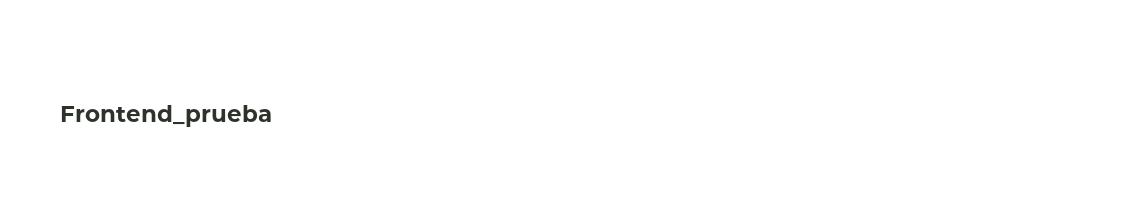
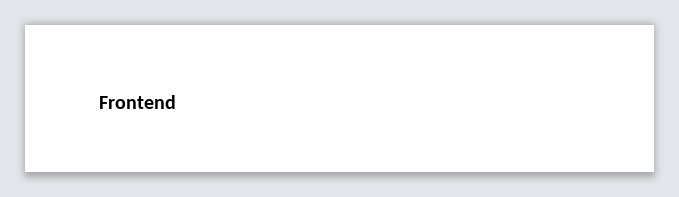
[60,105,272,127] Frontend_prueba -> [99,95,176,109] Frontend

